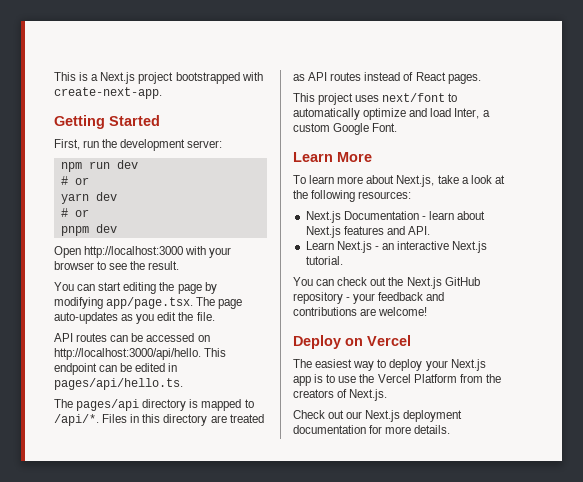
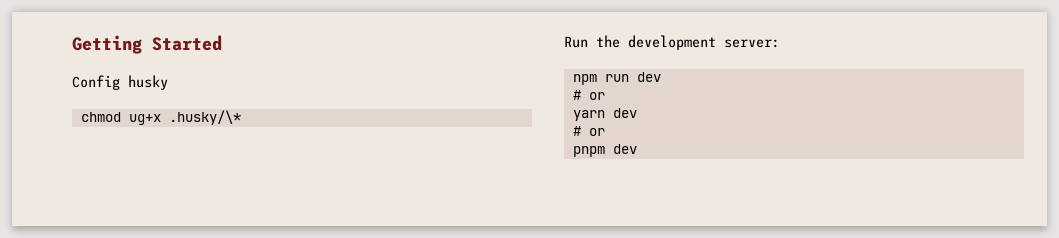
[54,72,263,84] [54,87,162,99] [54,115,160,129] [54,139,100,150] This is a Next.js project bootstrapped with create-next-app. // Getting Started // First, run -> [72,35,222,54] [72,75,168,90] [80,110,241,125] [564,36,588,48] Getting Started // Config husky // chmod ug+x .husky/\* // Run
[54,246,232,258] [54,261,180,270] [54,282,217,294] [54,297,243,309] [54,312,215,324] [54,333,210,342] [54,348,227,360] [54,363,178,375] [54,378,183,390] [54,399,254,411] [54,414,264,426] [293,72,481,84] [293,93,458,105] [293,108,490,120] [293,123,398,135] [293,152,372,162] [293,175,505,187] [293,190,412,202] [305,211,486,223] [305,226,430,238] [305,241,488,253] [305,256,343,265] [293,277,480,289] [293,292,445,304] [293,307,428,316] [293,335,411,349] [293,359,486,371] [293,374,501,386] [293,389,388,401] [293,410,463,422] [293,425,451,434] // Open http://localhost:3000 with your browser to see the result. // You can start editing the page by modifying app/page.tsx. The page auto-updates as you edit the file. // API routes can be accessed on http://localhost:3000/api/hello. This endpoint can be edited in pages/api/hello.ts. // The pages/api directory is mapped to /api/*. Files in this directory are treated as API routes instead of React pages. // This project uses next/font to automatically optimize and load Inter, a custom Google Font. // Learn More // To learn more about Next.js, take a look at the following resources: // Next.js Documentation - learn about Next.js features and API. // Learn Next.js - an interactive Next.js tutorial. // You can check out the Next.js GitHub repository - your feedback and contributions are welcome! // Deploy on Vercel // The easiest way to deploy your Next.js app is to use the Vercel Platform from the creators of Next.js. // Check out our Next.js deployment documentation for more details. -> (637, 149) none

